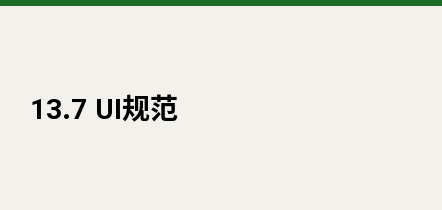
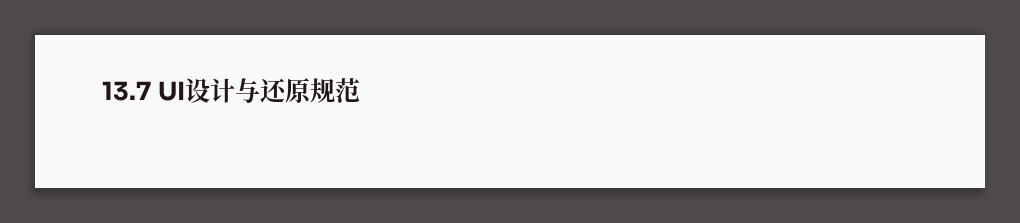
(122, 109) none -> [184,78,311,103] 设计与还原

